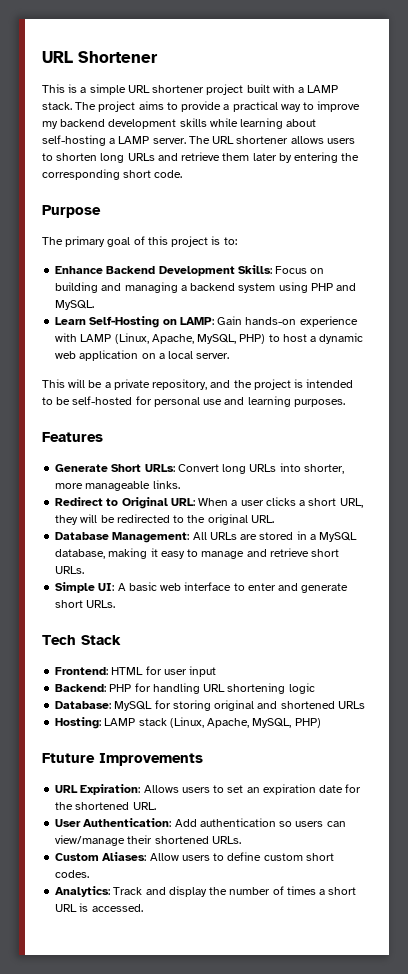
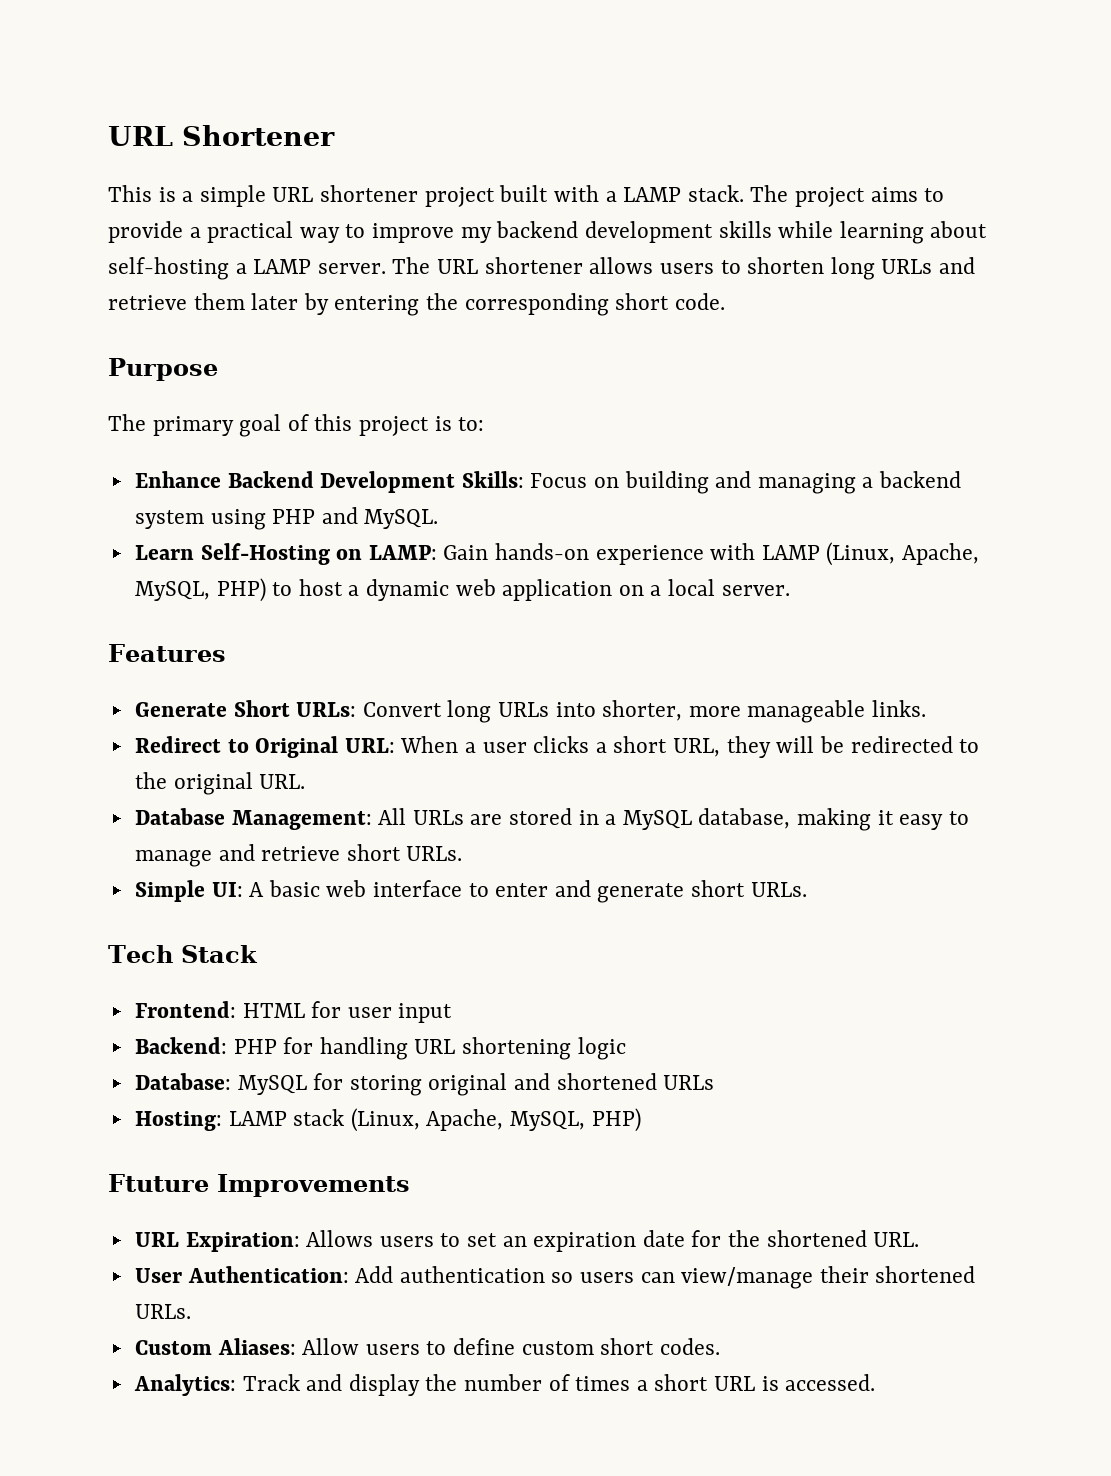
[42,379,354,390] [42,396,345,407] // This will be a private repository, and the project is intended to be self-hosted for personal use and learning purposes. -> (790, 590) none

